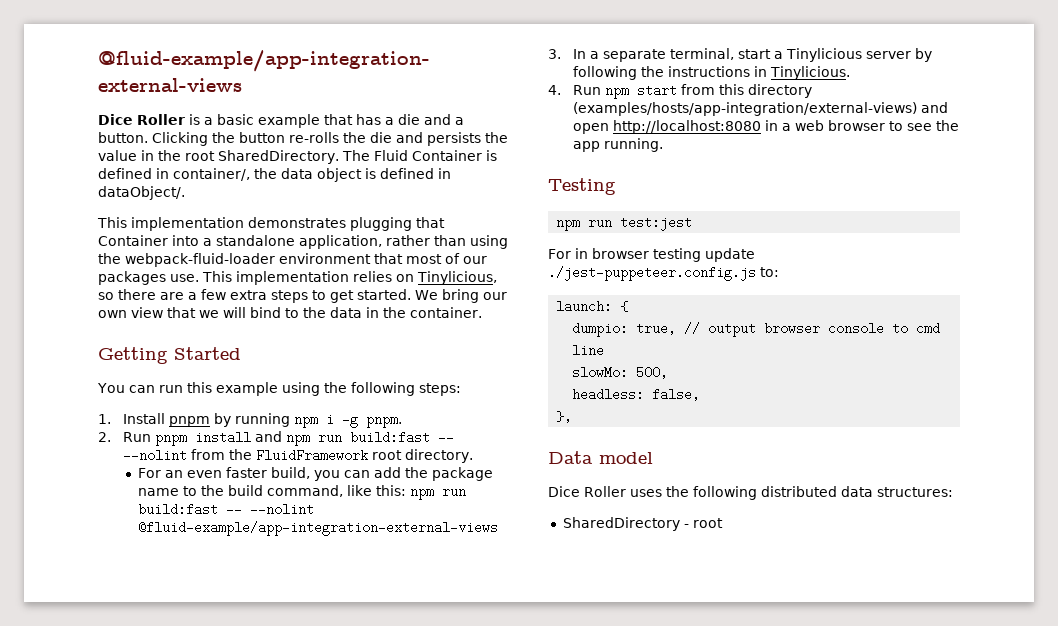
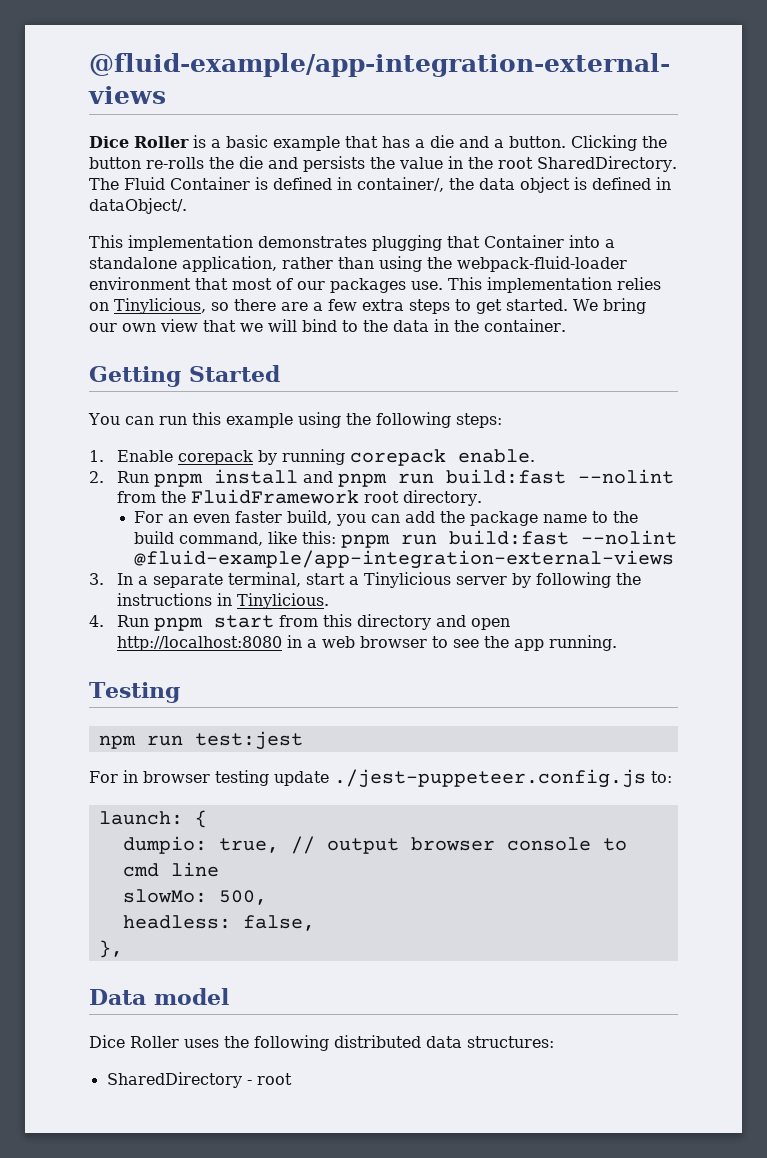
[123,413,403,428] Install pnpm by running npm i -g pnpm. -> [116,449,535,466] Enable corepack by running corepack enable.
[286,431,455,446] npm run build:fast -- -> [337,469,566,487] pnpm run build:fast
[410,489,467,500] [138,503,243,516] npm run build:fast -- -> [341,530,570,548] pnpm run build:fast
[605,88,630,99] npm -> [153,617,203,631] pnpm
[573,102,918,116] (examples/hosts/app-integration/external-views) -> (431, 622) none

